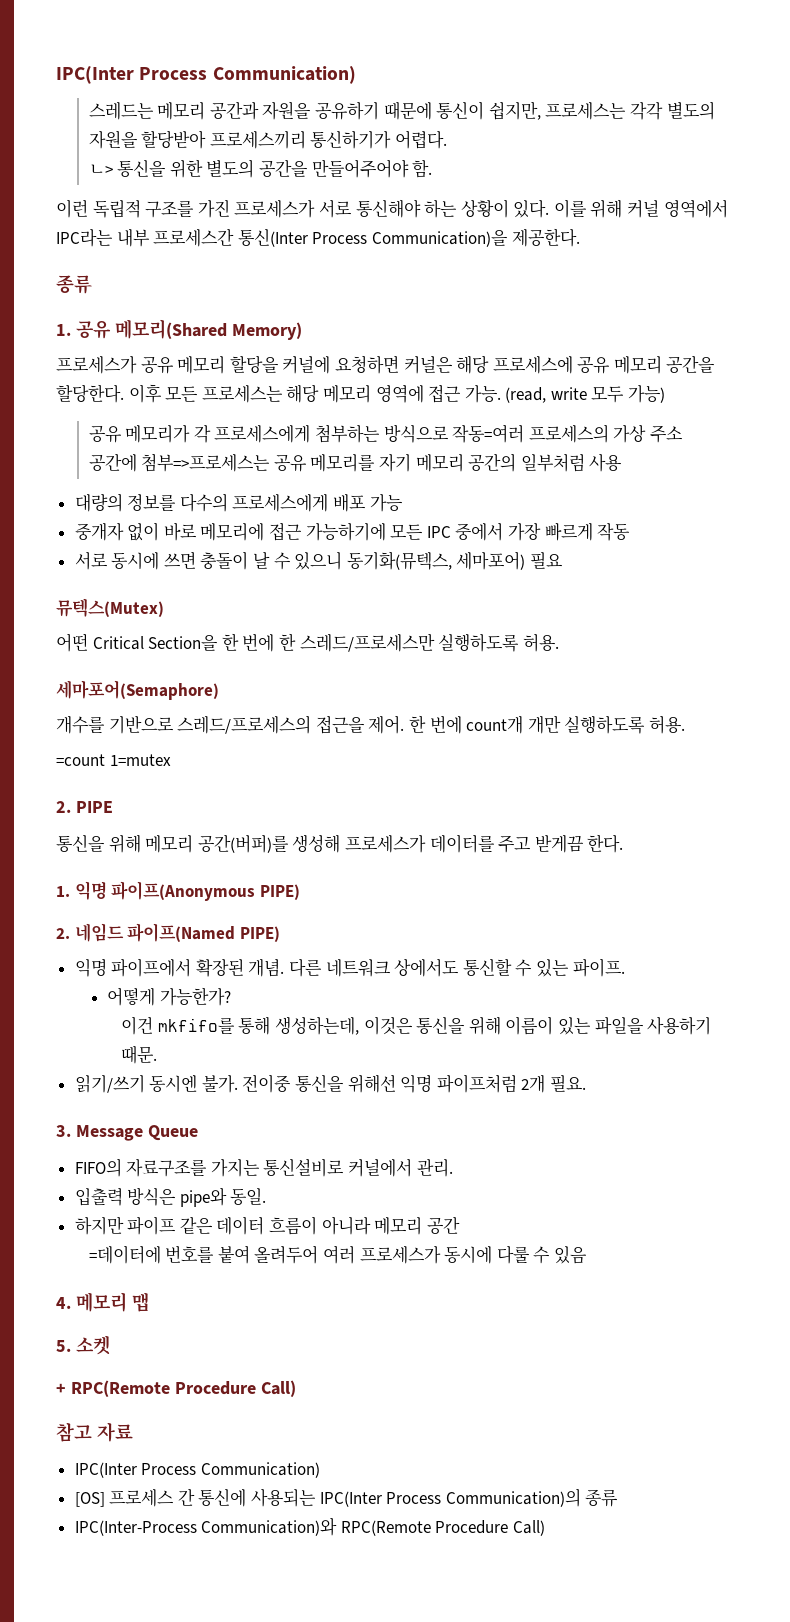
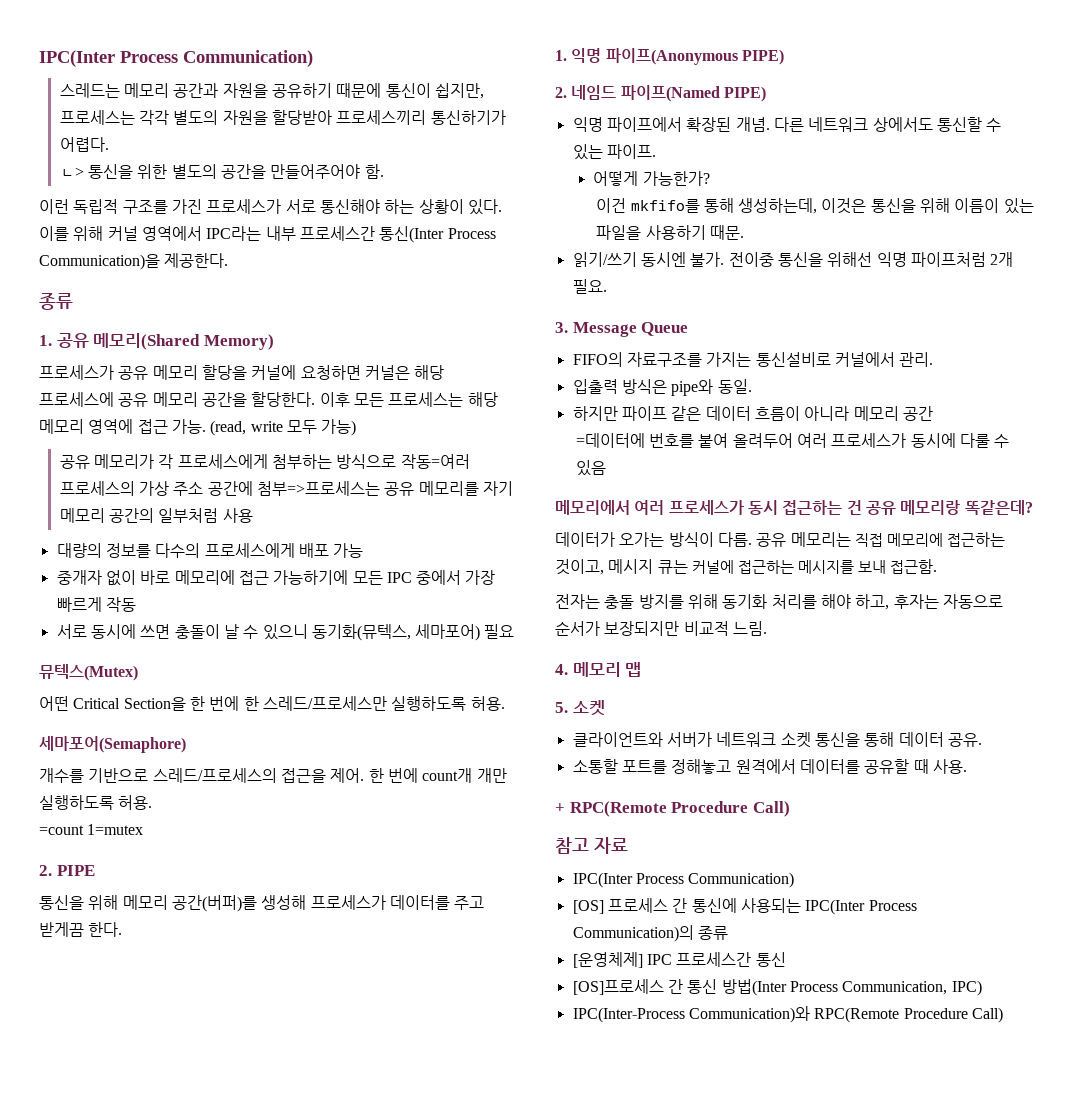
(587, 1255) none -> [555,500,1033,515] [555,532,1005,547] [555,559,937,575] [555,594,1003,610] [555,621,767,636] // 메모리에서 여러 프로세스가 동시 접근하는 건 공유 메모리랑 똑같은데? // 데이터가 오가는 방식이 다름. 공유 메모리는 직접 메모리에 접근하는 것이고, 메시지 큐는 커널에 접근하는 메시지를 보내 접근함. // 전자는 충돌 방지를 위해 동기화 처리를 해야 하고, 후자는 자동으로 순서가 보장되지만 비교적 느림.
(110, 1345) none -> [572,732,982,748] [572,759,967,774] // 클라이언트와 서버가 네트워크 소켓 통신을 통해 데이터 공유. // 소통할 포트를 정해놓고 원격에서 데이터를 공유할 때 사용.
(619, 1498) none -> [572,952,786,968] [572,979,982,996] // [운영체제] IPC 프로세스간 통신 // [OS]프로세스 간 통신 방법(Inter Process Communication, IPC)

